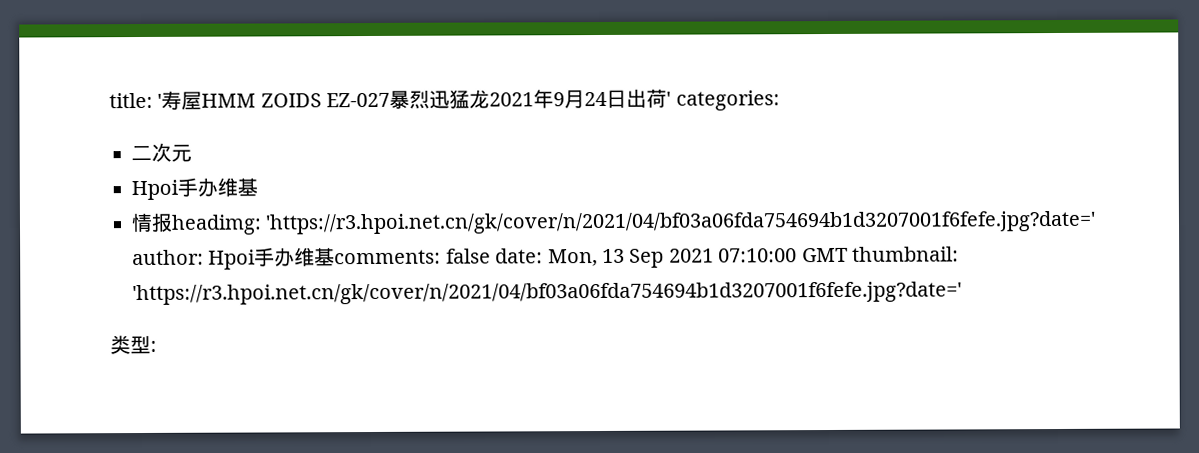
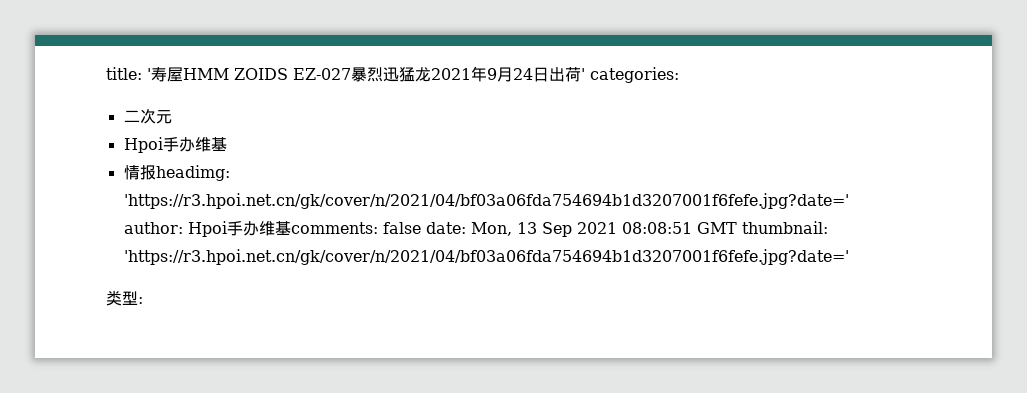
[718,248,798,263] 07:10:00 -> [621,222,692,234] 08:08:51

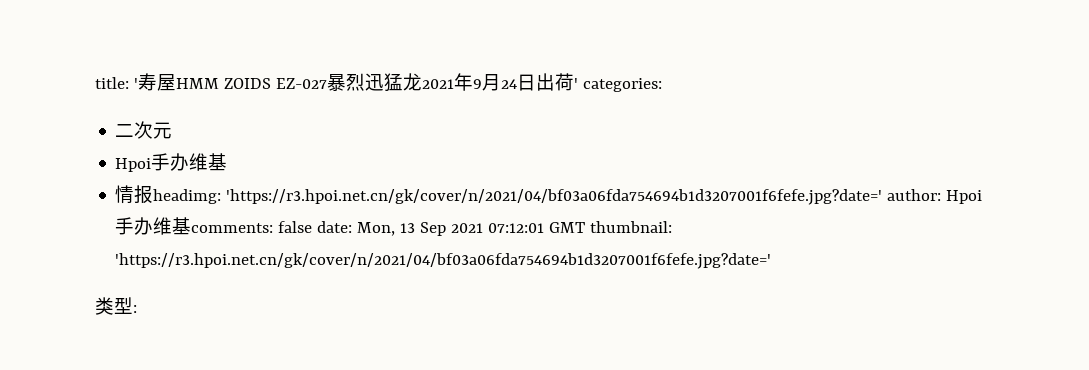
[621,222,692,234] 08:08:51 -> [488,223,545,233] 07:12:01

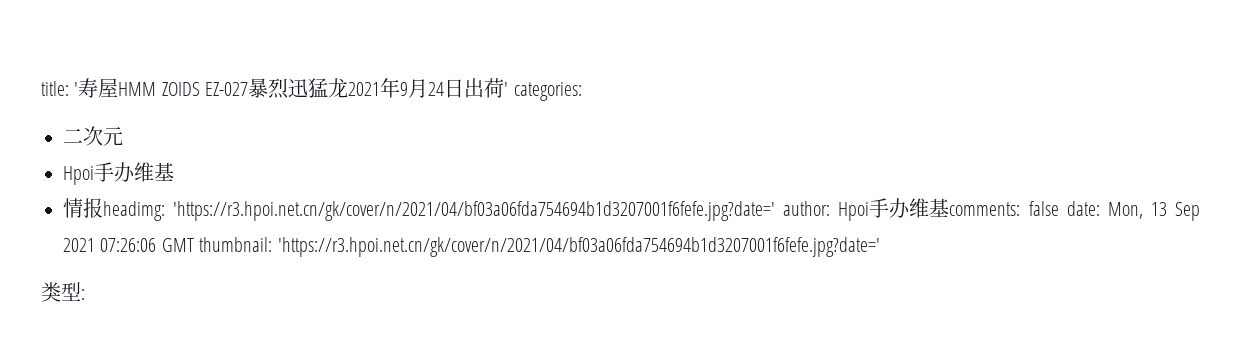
[488,223,545,233] 07:12:01 -> [100,238,157,252] 07:26:06

